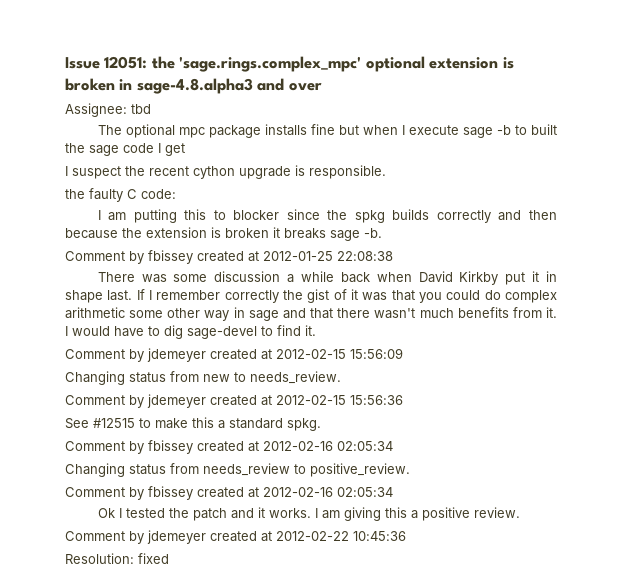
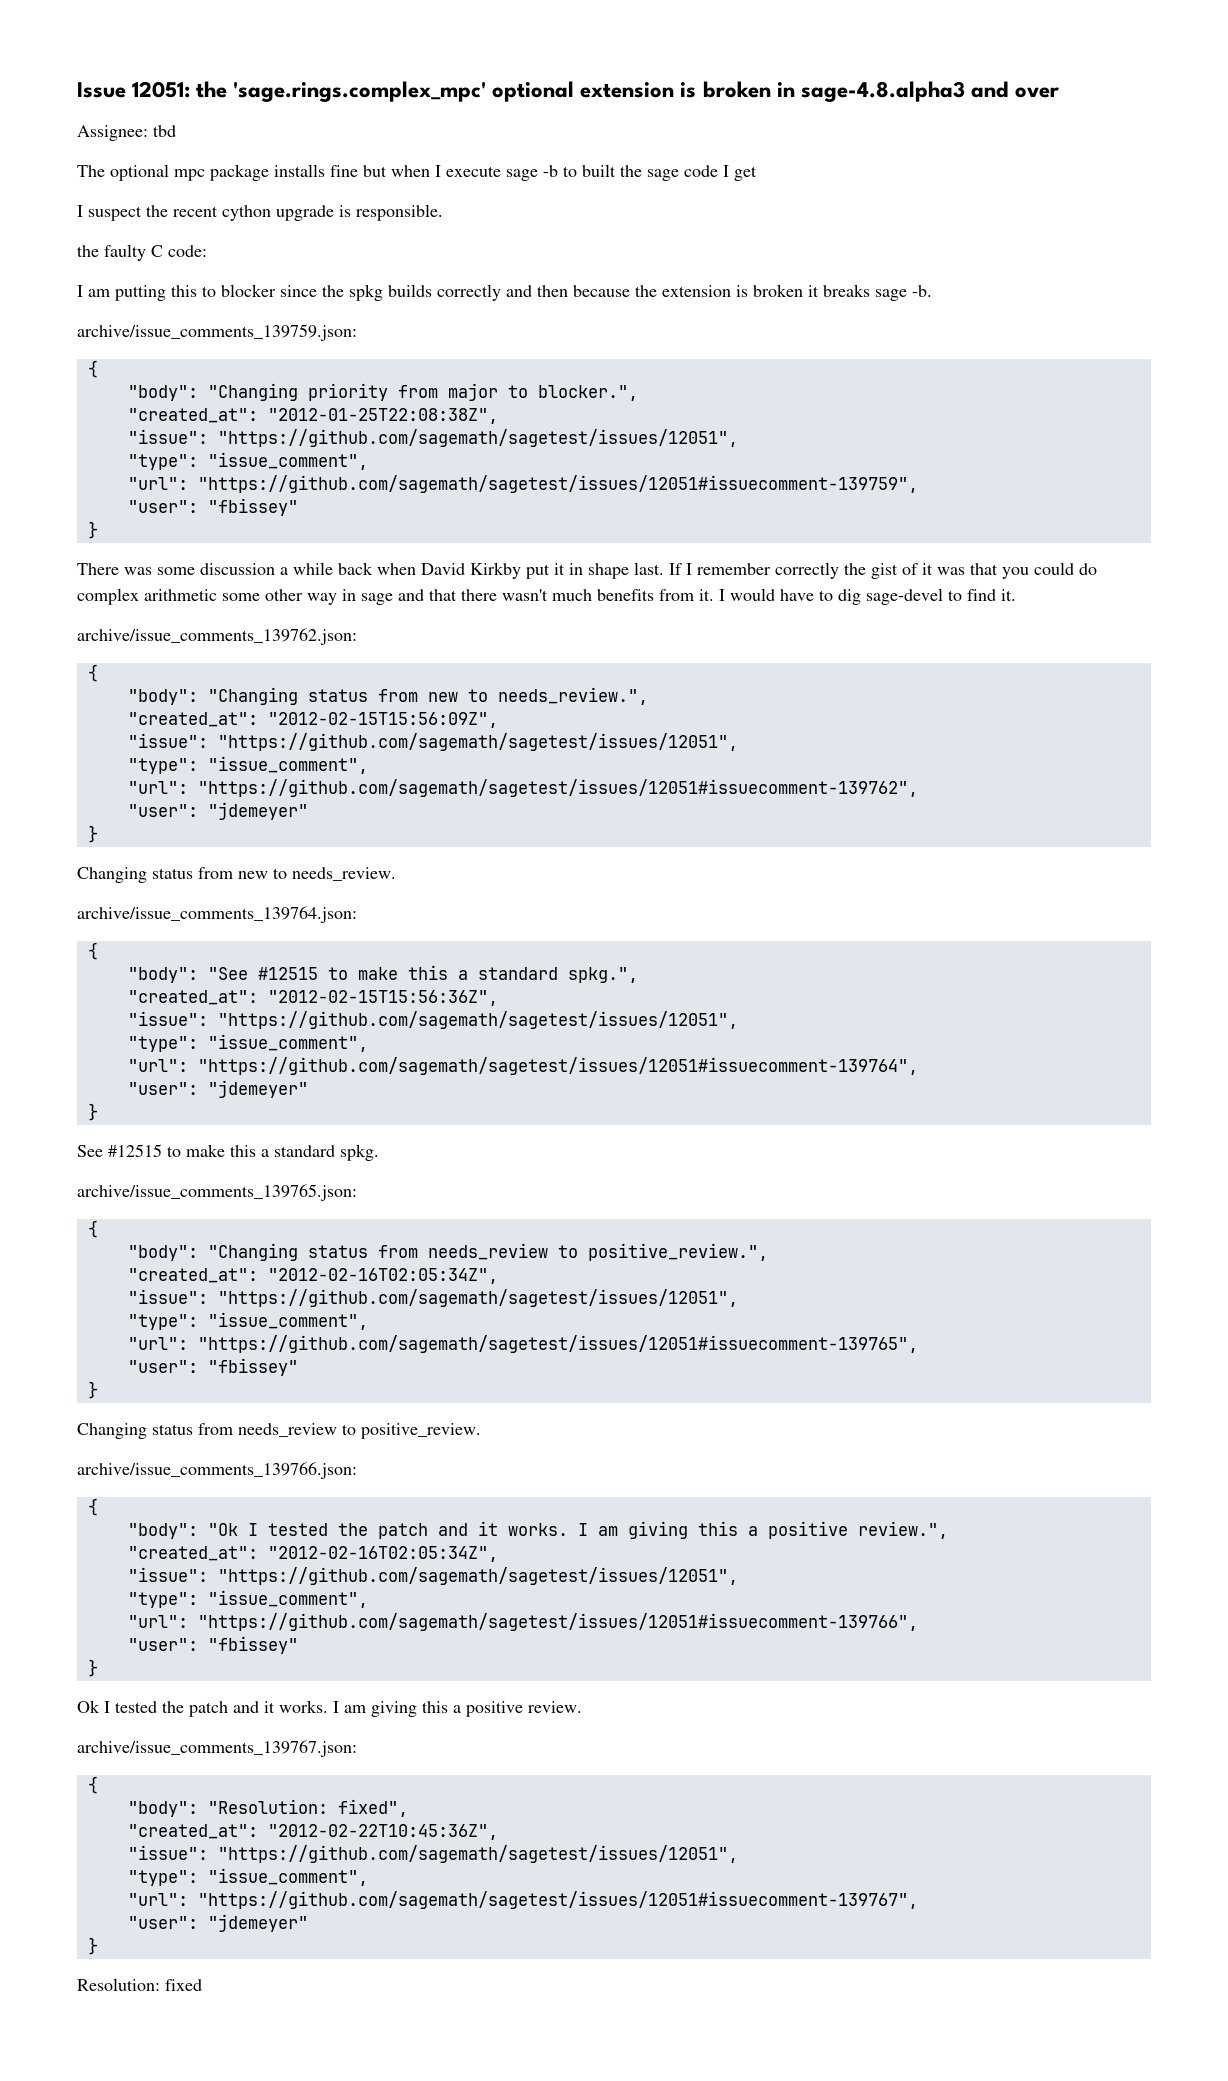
[65,250,393,264] Comment by fbissey created at 2012-01-25 22:08:38 -> [77,324,357,341] [87,360,98,378] [127,383,638,401] [127,408,498,424] [127,429,738,447] [127,452,368,470] [127,475,918,493] [127,498,298,516] [87,521,98,539] archive/issue_comments_139759.json: // { // "body": "Changing priority from major to blocker.", // "created_at": "2012-01-25T22:08:38Z", // "issue": "https://github.com/sagemath/sagetest/issues/12051", // "type": "issue_comment", // "url": "https://github.com/sagemath/sagetest/issues/12051#issuecomment-139759", // "user": "fbissey" // }
[65,348,403,362] Comment by jdemeyer created at 2012-02-15 15:56:09 -> [77,628,357,645] [87,664,98,682] [127,687,648,705] [127,712,498,728] [127,733,738,751] [127,756,368,774] [127,779,918,797] [127,802,308,820] [87,825,98,843] archive/issue_comments_139762.json: // { // "body": "Changing status from new to needs_review.", // "created_at": "2012-02-15T15:56:09Z", // "issue": "https://github.com/sagemath/sagetest/issues/12051", // "type": "issue_comment", // "url": "https://github.com/sagemath/sagetest/issues/12051#issuecomment-139762", // "user": "jdemeyer" // }
[65,394,403,408] Comment by jdemeyer created at 2012-02-15 15:56:36 -> [77,906,357,923] [87,942,98,960] [127,965,638,983] [127,990,498,1006] [127,1011,738,1029] [127,1034,368,1052] [127,1057,918,1075] [127,1080,308,1098] [87,1103,98,1121] archive/issue_comments_139764.json: // { // "body": "See #12515 to make this a standard spkg.", // "created_at": "2012-02-15T15:56:36Z", // "issue": "https://github.com/sagemath/sagetest/issues/12051", // "type": "issue_comment", // "url": "https://github.com/sagemath/sagetest/issues/12051#issuecomment-139764", // "user": "jdemeyer" // }
[65,440,393,454] Comment by fbissey created at 2012-02-16 02:05:34 -> [77,1184,357,1201] [87,1220,98,1238] [127,1243,768,1261] [127,1268,498,1284] [127,1289,738,1307] [127,1312,368,1330] [127,1335,918,1353] [127,1358,298,1376] [87,1381,98,1399] archive/issue_comments_139765.json: // { // "body": "Changing status from needs_review to positive_review.", // "created_at": "2012-02-16T02:05:34Z", // "issue": "https://github.com/sagemath/sagetest/issues/12051", // "type": "issue_comment", // "url": "https://github.com/sagemath/sagetest/issues/12051#issuecomment-139765", // "user": "fbissey" // }
[65,486,393,500] Comment by fbissey created at 2012-02-16 02:05:34 -> [77,1462,357,1479] [87,1498,98,1516] [127,1521,948,1539] [127,1546,498,1562] [127,1567,738,1585] [127,1590,368,1608] [127,1613,918,1631] [127,1636,298,1654] [87,1659,98,1677] archive/issue_comments_139766.json: // { // "body": "Ok I tested the patch and it works. I am giving this a positive review.", // "created_at": "2012-02-16T02:05:34Z", // "issue": "https://github.com/sagemath/sagetest/issues/12051", // "type": "issue_comment", // "url": "https://github.com/sagemath/sagetest/issues/12051#issuecomment-139766", // "user": "fbissey" // }
[65,530,406,544] Comment by jdemeyer created at 2012-02-22 10:45:36 -> [77,1740,357,1757] [87,1776,98,1794] [127,1799,408,1817] [127,1824,498,1840] [127,1845,738,1863] [127,1868,368,1886] [127,1891,918,1909] [127,1914,308,1932] [87,1937,98,1955] archive/issue_comments_139767.json: // { // "body": "Resolution: fixed", // "created_at": "2012-02-22T10:45:36Z", // "issue": "https://github.com/sagemath/sagetest/issues/12051", // "type": "issue_comment", // "url": "https://github.com/sagemath/sagetest/issues/12051#issuecomment-139767", // "user": "jdemeyer" // }

